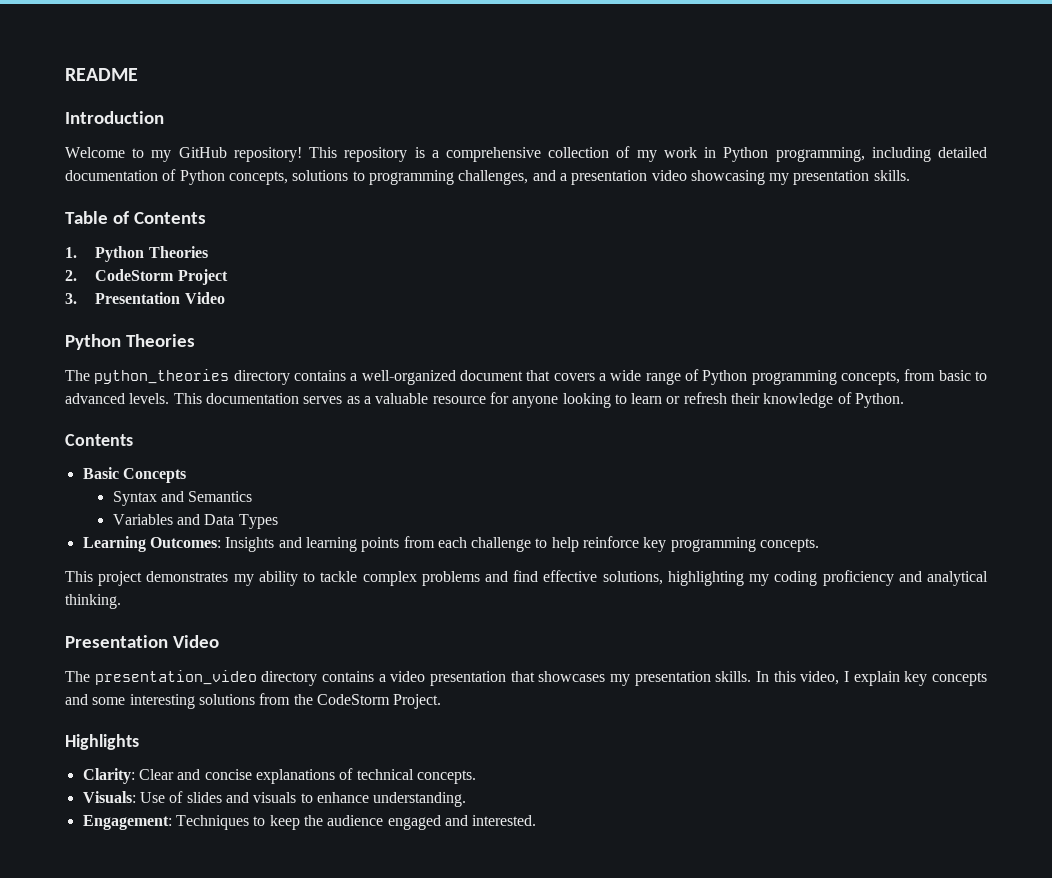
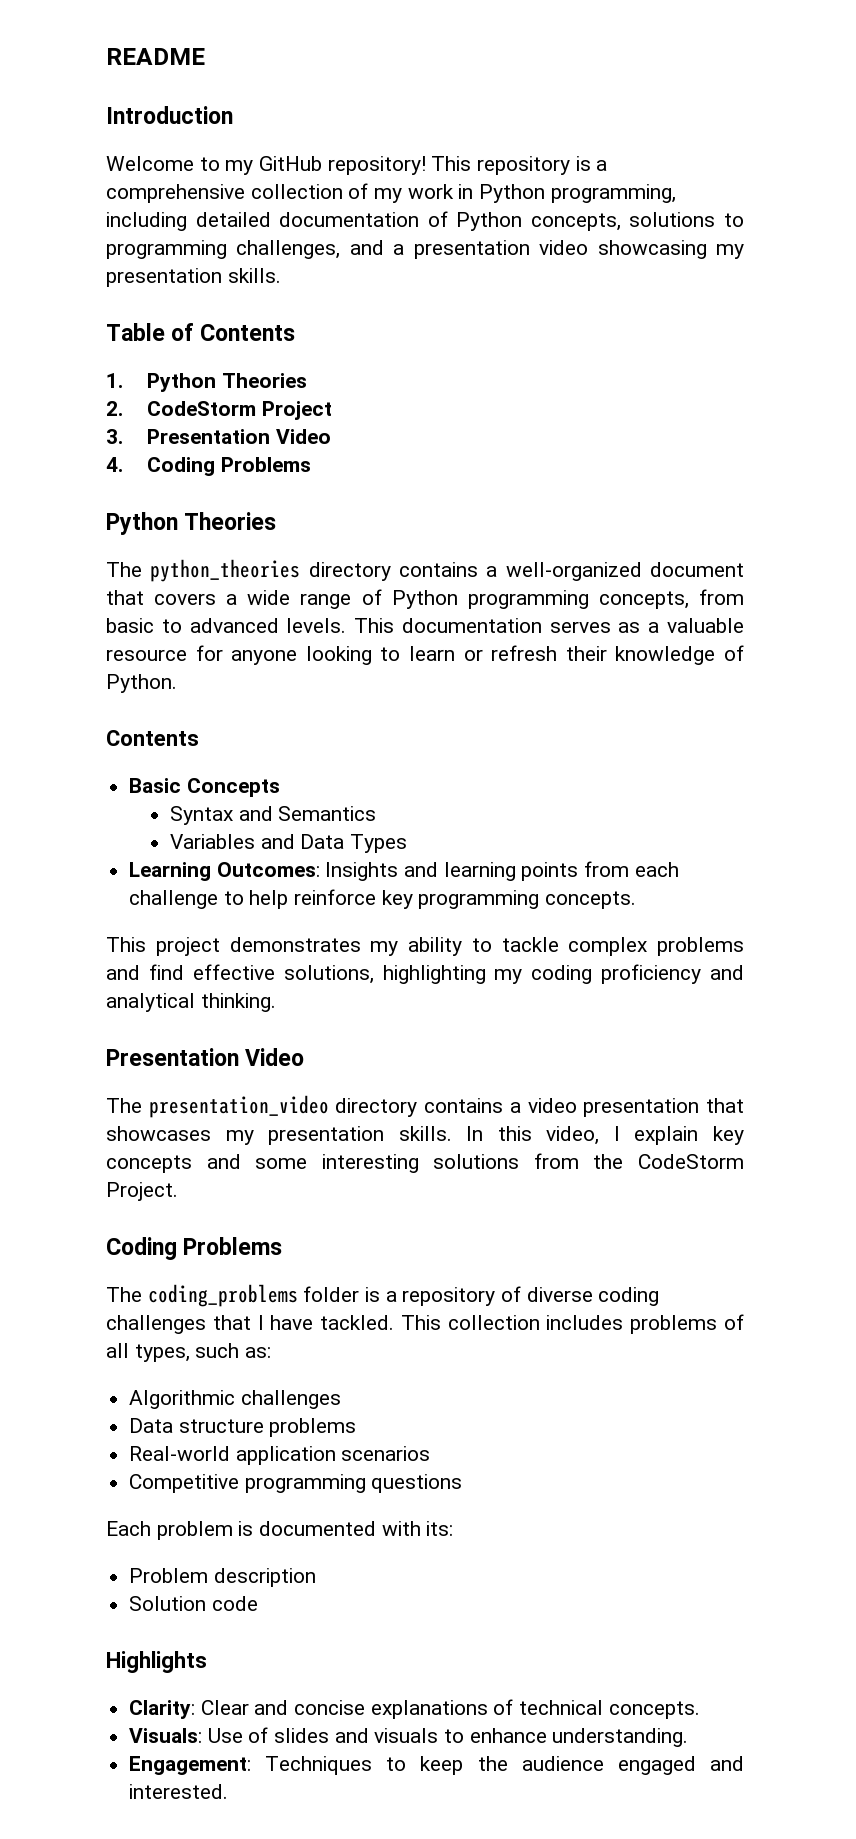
(225, 298) none -> [106,457,311,476] // 4. Coding Problems
(442, 701) none -> [106,1237,283,1260] [106,1284,660,1307] [106,1314,744,1334] [106,1343,272,1362] [129,1390,341,1409] [129,1418,357,1437] [129,1446,431,1465] [129,1474,463,1493] [106,1521,454,1540] [129,1568,316,1587] [129,1596,258,1611] // Coding Problems // The coding_problems folder is a repository of diverse coding challenges that I have tackled. This collection includes problems of all types, such as: // Algorithmic challenges // Data structure problems // Real-world application scenarios // Competitive programming questions // Each problem is documented with its: // Problem description // Solution code

